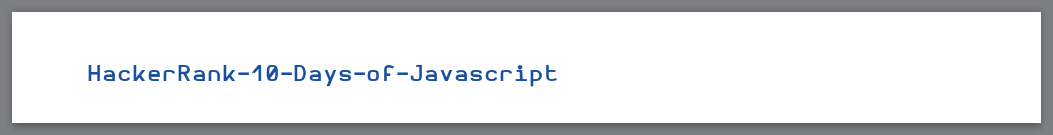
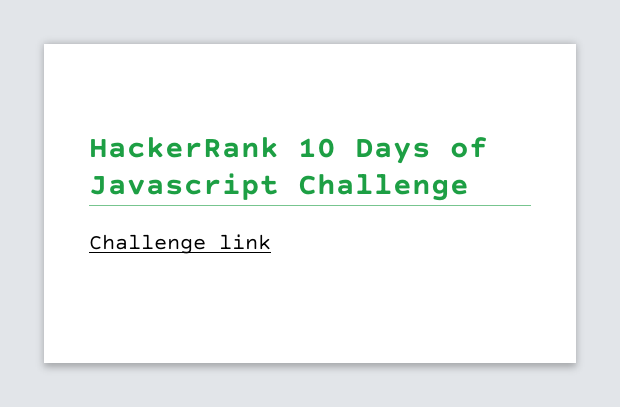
[87,65,559,87] HackerRank-10-Days-of-Javascript -> [89,137,488,164] [89,173,469,201] [89,234,271,254] HackerRank 10 Days of Javascript Challenge // Challenge link

